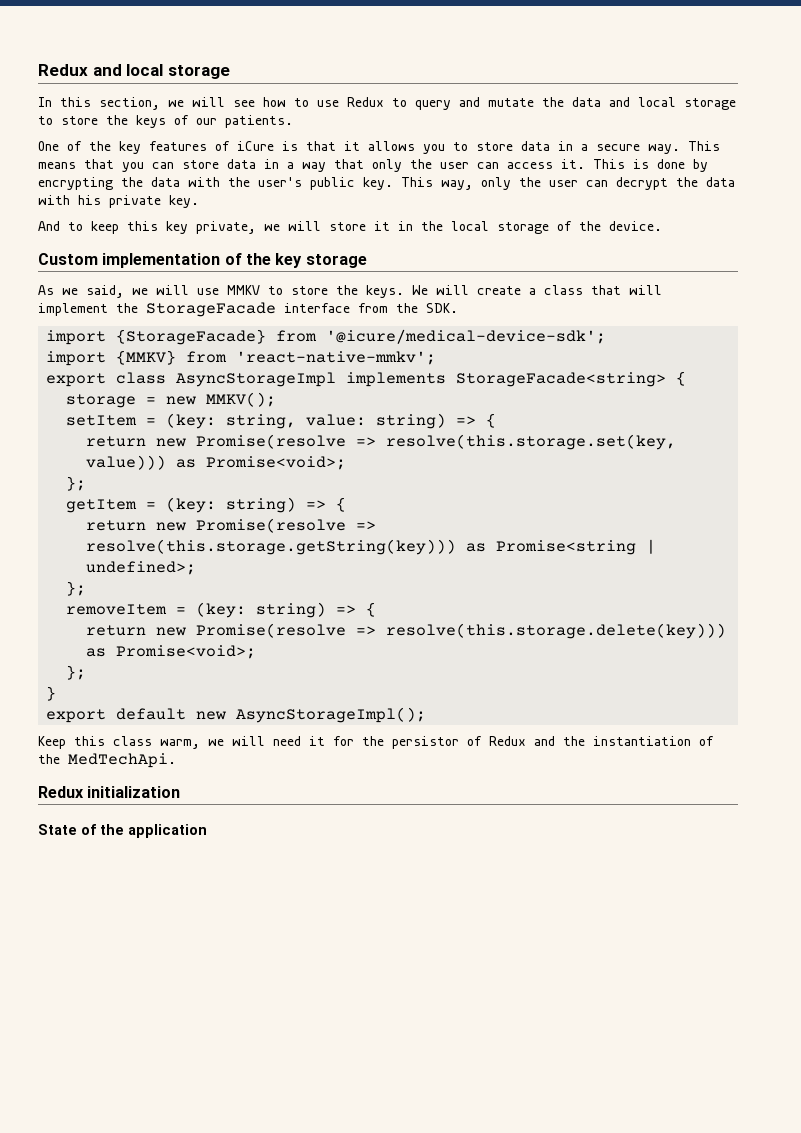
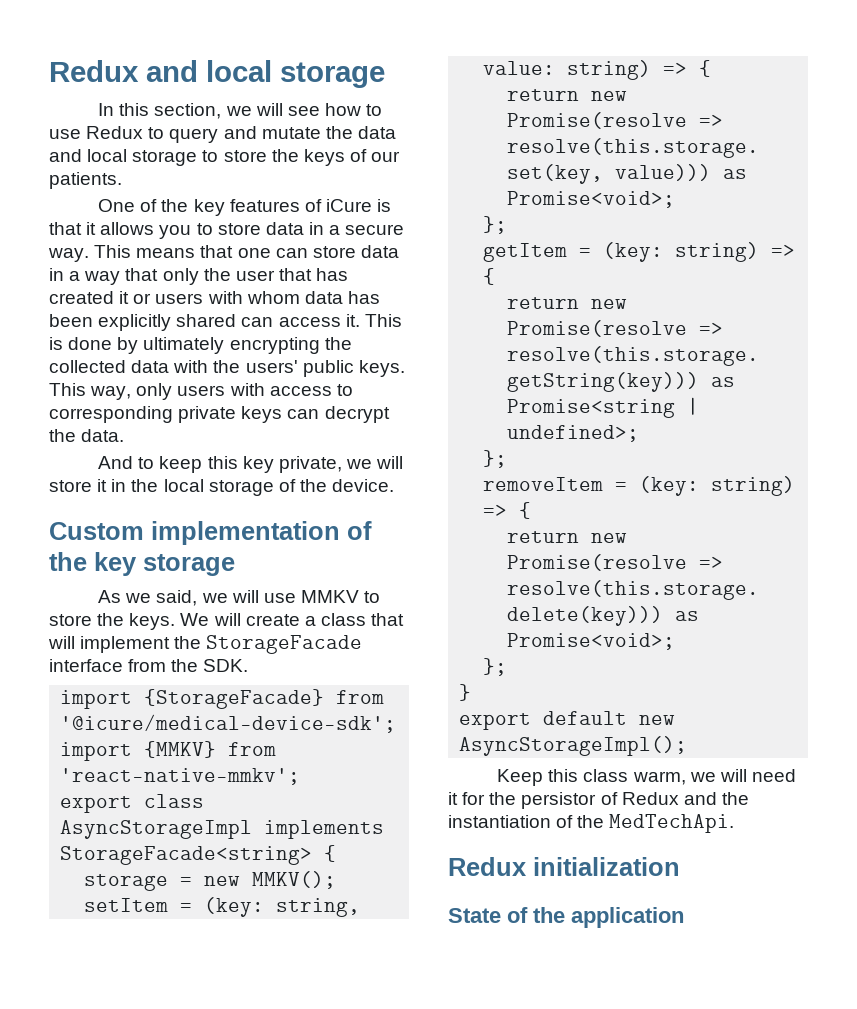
[122,162,144,172] you -> [237,248,271,258] one
(469, 165) none -> [278,268,349,281] [49,291,380,304] [49,314,237,331] that has created it or users with whom data has been explicitly shared
(708, 165) none -> [143,337,225,354] ultimately
(143, 182) none -> [49,360,126,373] collected
[258,177,735,190] [38,195,199,208] user's public key. This way, only the user can decrypt the data with his private key. -> [245,360,405,377] [49,383,353,400] [49,406,390,423] [49,429,125,442] users' public keys. This way, only users with access to corresponding private keys can decrypt the data.

